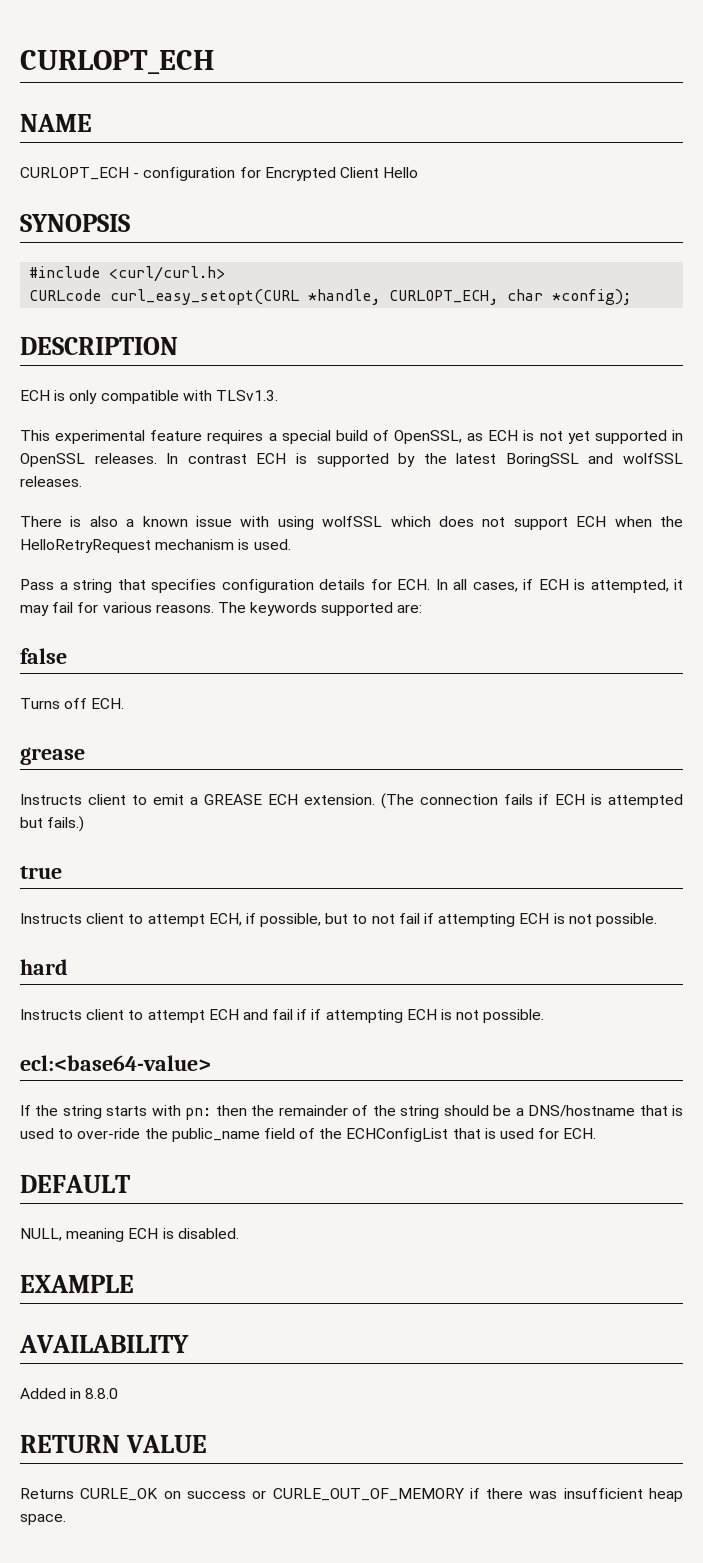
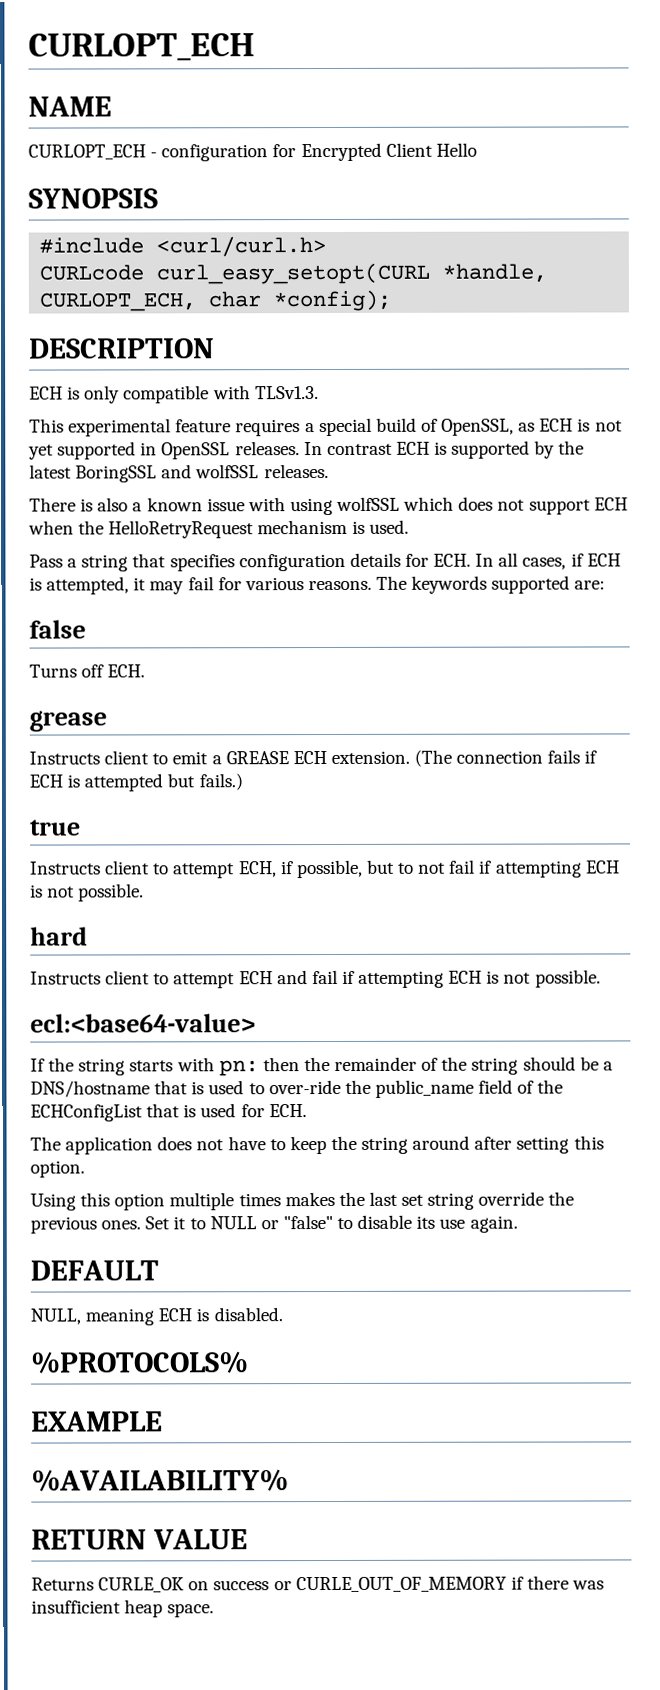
[311,1009,322,1020] if -> (355, 977) none
(597, 1133) none -> [30,1135,604,1155] [30,1160,85,1178] [30,1191,575,1211] [30,1214,518,1234] // The application does not have to keep the string around after setting this option. // Using this option multiple times makes the last set string override the previous ones. Set it to NULL or "false" to disable its use again.
(239, 1233) none -> [30,1351,249,1374] // %PROTOCOLS%
[19,1335,189,1353] [20,1388,119,1399] AVAILABILITY // Added in 8.8.0 -> [31,1469,289,1492] %AVAILABILITY%

